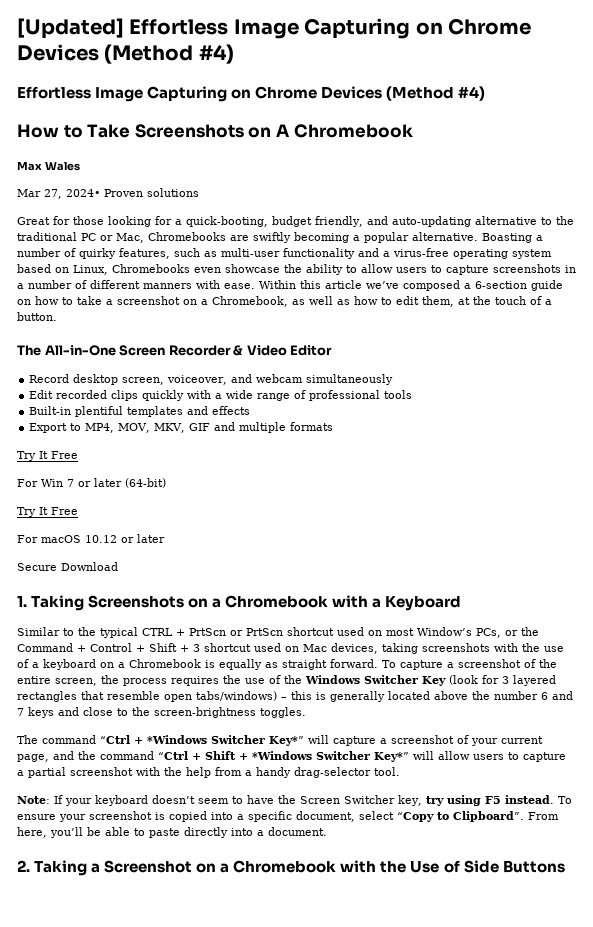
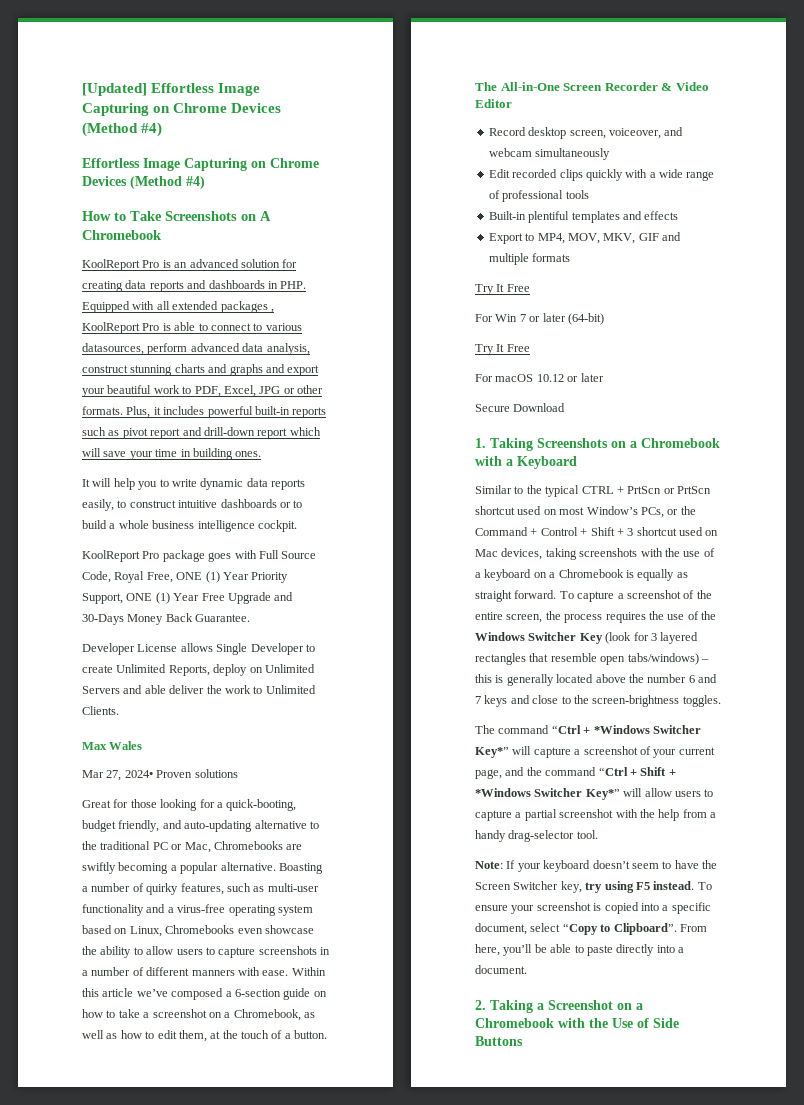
(413, 131) none -> [82,259,298,271] [82,280,307,292] [82,301,274,313] [82,322,302,334] [82,343,310,355] [82,364,320,376] [82,385,323,397] [82,406,327,418] [82,427,321,439] [82,448,262,460] [82,478,305,490] [82,499,303,511] [82,520,297,532] [82,550,317,562] [82,571,289,583] [82,592,294,604] [82,613,251,625] [82,643,315,655] [82,664,315,676] [82,685,316,694] [82,706,119,715] // KoolReport Pro is an advanced solution for creating data reports and dashboards in PHP. Equipped with all extended packages , KoolReport Pro is able to connect to various datasources, perform advanced data analysis, construct stunning charts and graphs and export your beautiful work to PDF, Excel, JPG or other formats. Plus, it includes powerful built-in reports such as pivot report and drill-down report which will save your time in building ones. // It will help you to write dynamic data reports easily, to construct intuitive dashboards or to build a whole business intelligence cockpit. // KoolReport Pro package goes with Full Source Code, Royal Free, ONE (1) Year Priority Support, ONE (1) Year Free Upgrade and 30-Days Money Back Guarantee. // Developer License allows Single Developer to create Unlimited Reports, deploy on Unlimited Servers and able deliver the work to Unlimited Clients.

